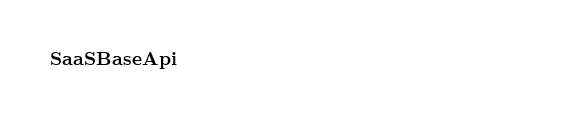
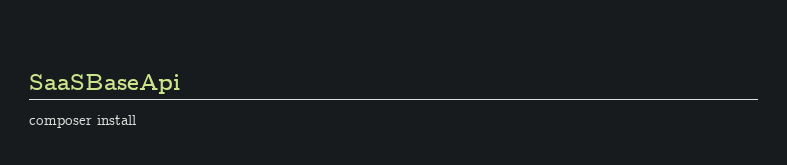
(177, 60) none -> [29,115,136,128] // composer install

